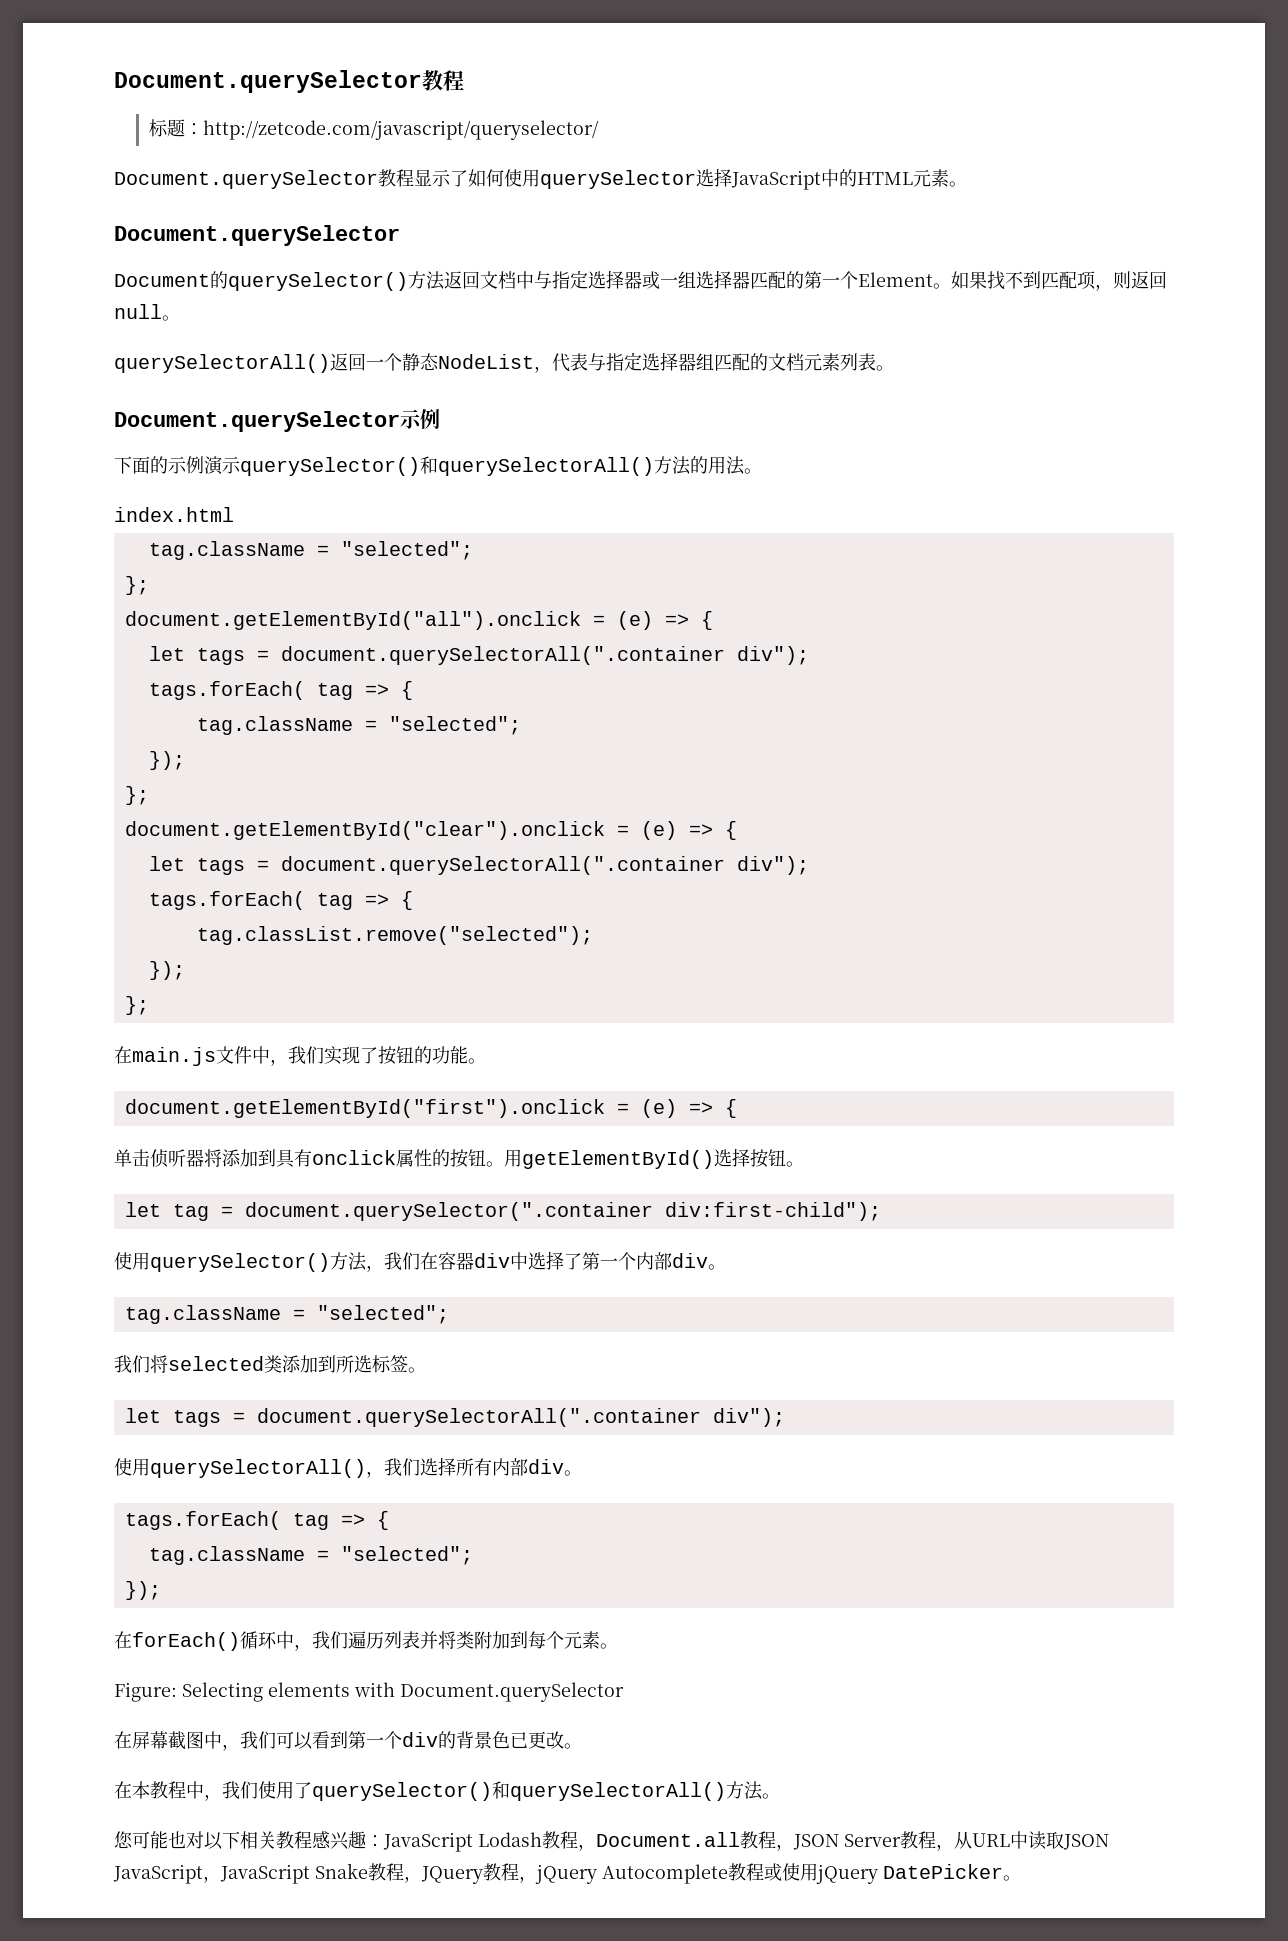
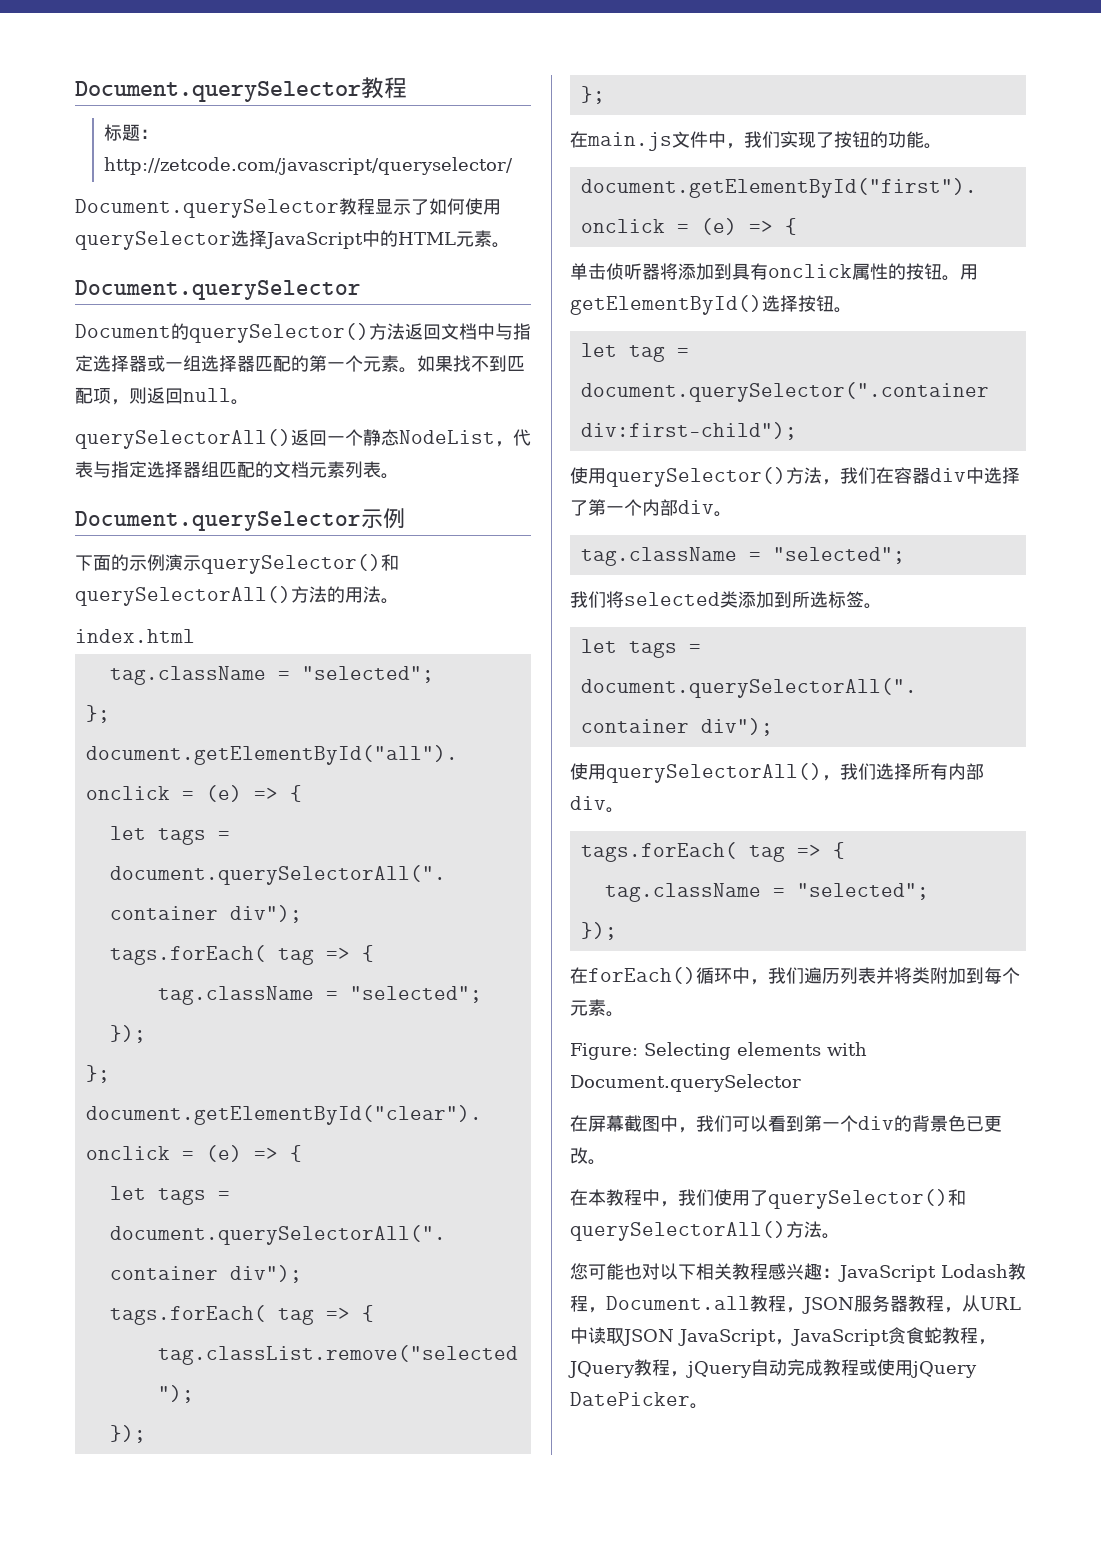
[858,272,933,287] Element -> [363,355,399,372] 元素
[844,1834,901,1847] Server -> [854,1295,908,1312] 服务器
[315,1863,368,1879] Snake -> [888,1327,942,1344] 贪食蛇
[602,1864,728,1884] Autocomplete -> [751,1359,823,1376] 自动完成

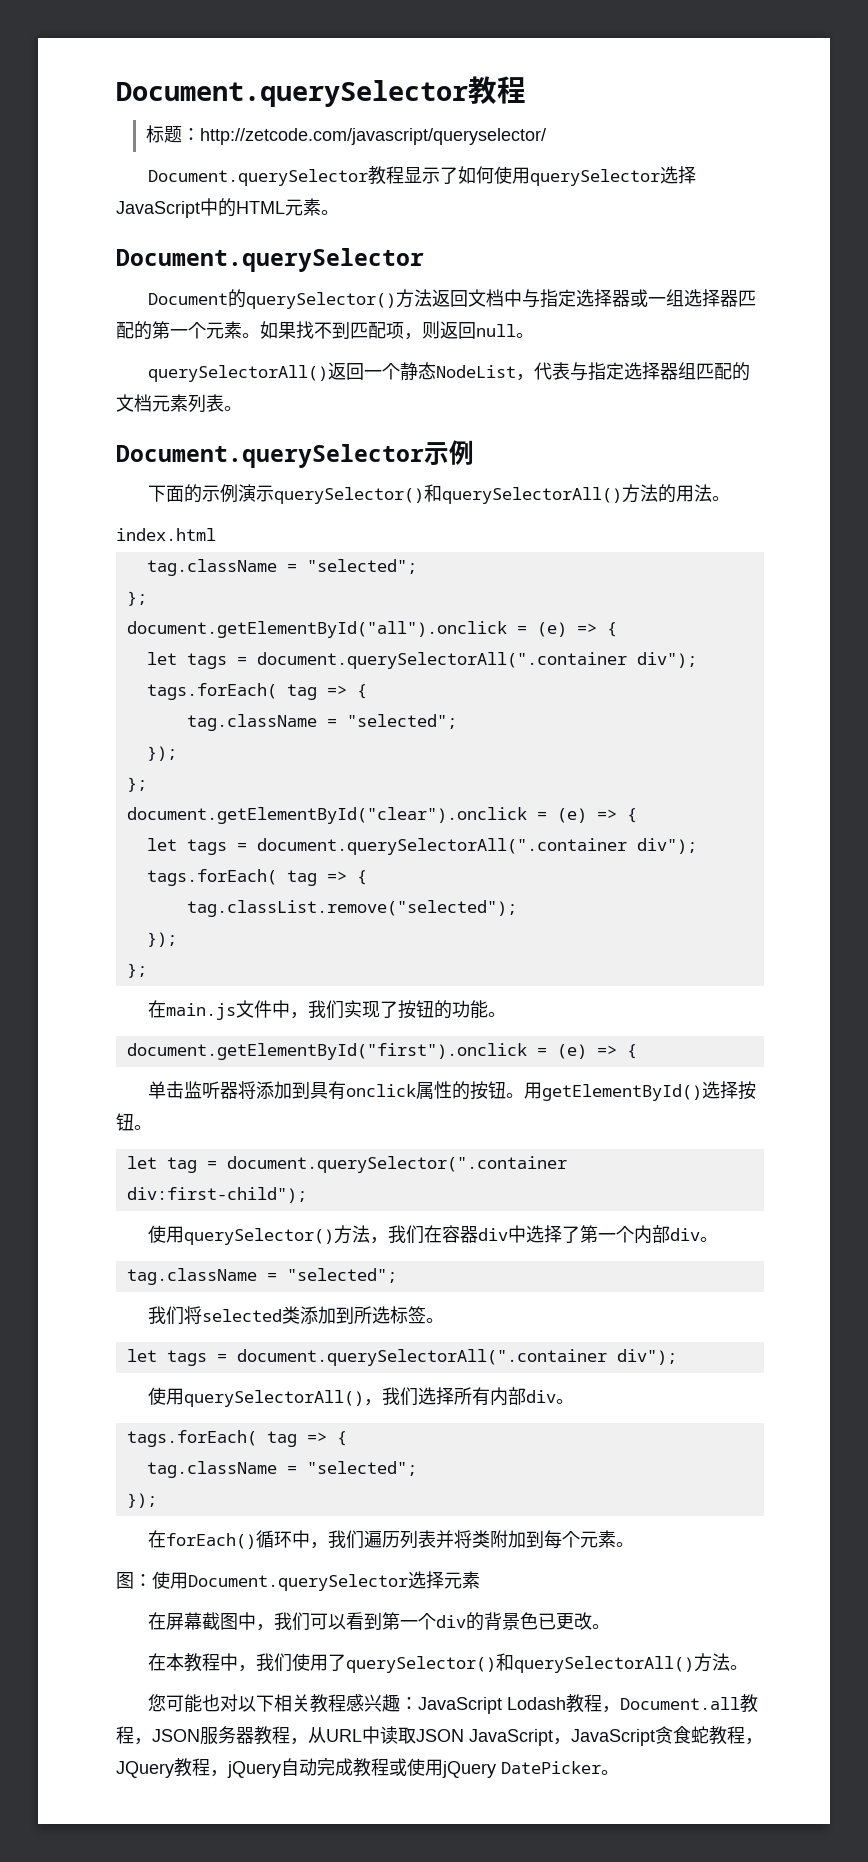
[606,263,624,280] 侦 -> [184,1081,203,1099] 监
[570,1042,867,1060] [570,1074,801,1092] Figure: Selecting elements with Document.querySelector -> [116,1571,480,1591] 图：使用Document.querySelector选择元素

